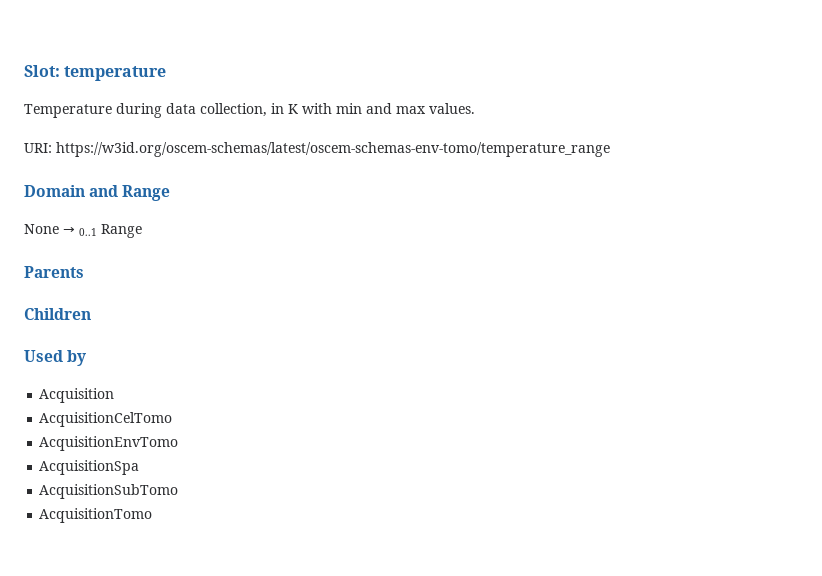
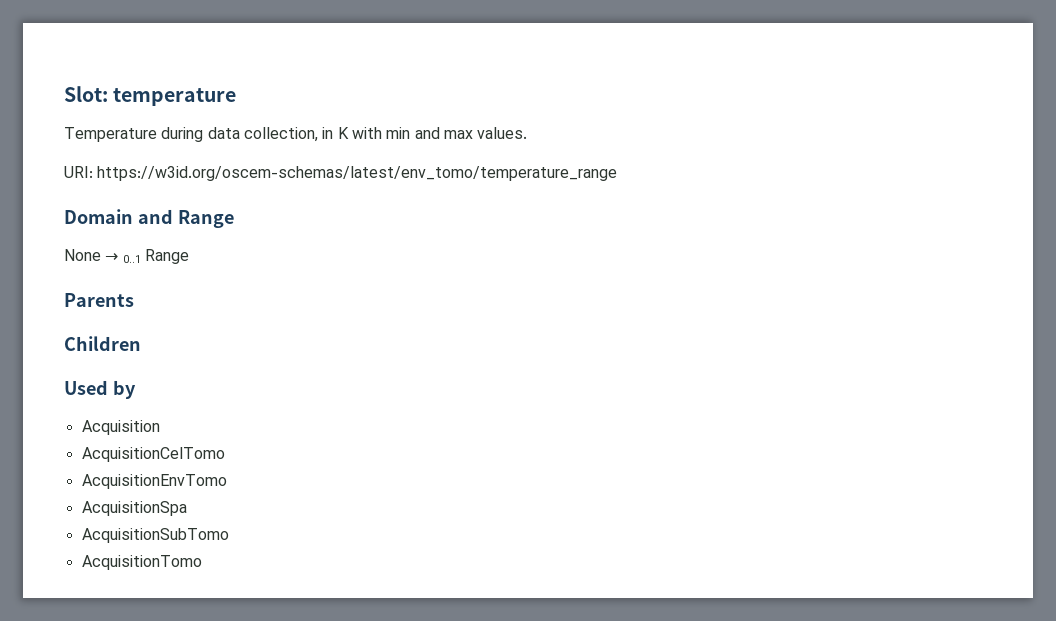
[56,142,610,157] https://w3id.org/oscem-schemas/latest/oscem-schemas-env-tomo/temperature_range -> [97,166,618,181] https://w3id.org/oscem-schemas/latest/env_tomo/temperature_range

